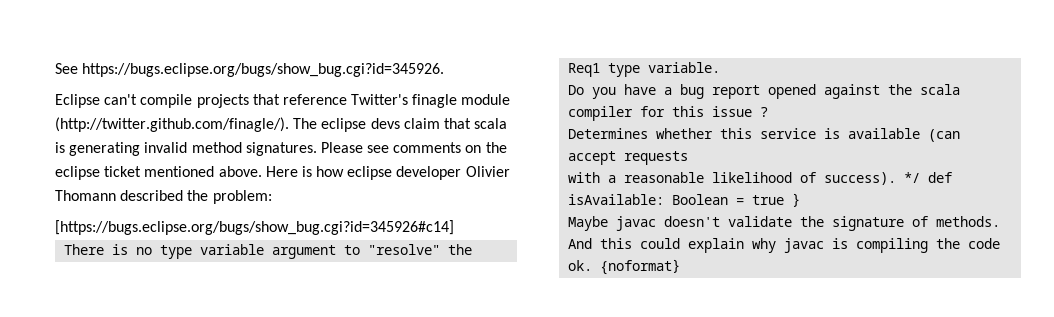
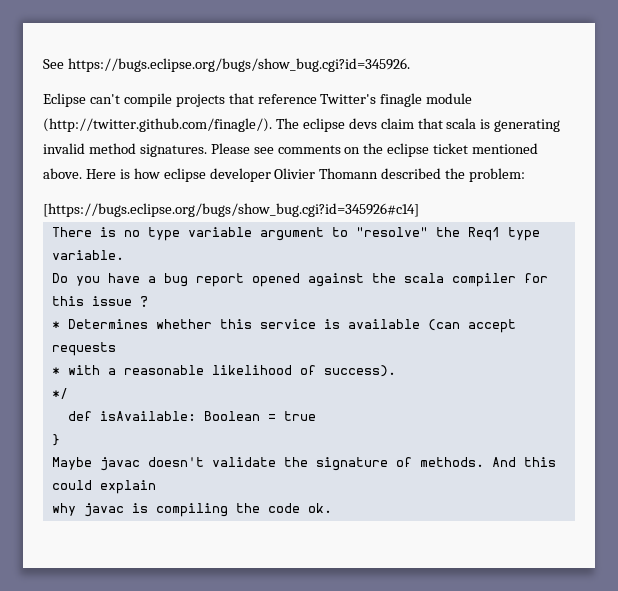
(769, 112) none -> [51,321,60,329] *
(689, 158) none -> [51,367,60,375] *
(897, 178) none -> (396, 371) //
(921, 177) none -> (68, 393) //
(785, 200) none -> (316, 416) //
(745, 245) none -> (156, 487) //
[600,259,681,275] {noformat} -> (332, 508) none

